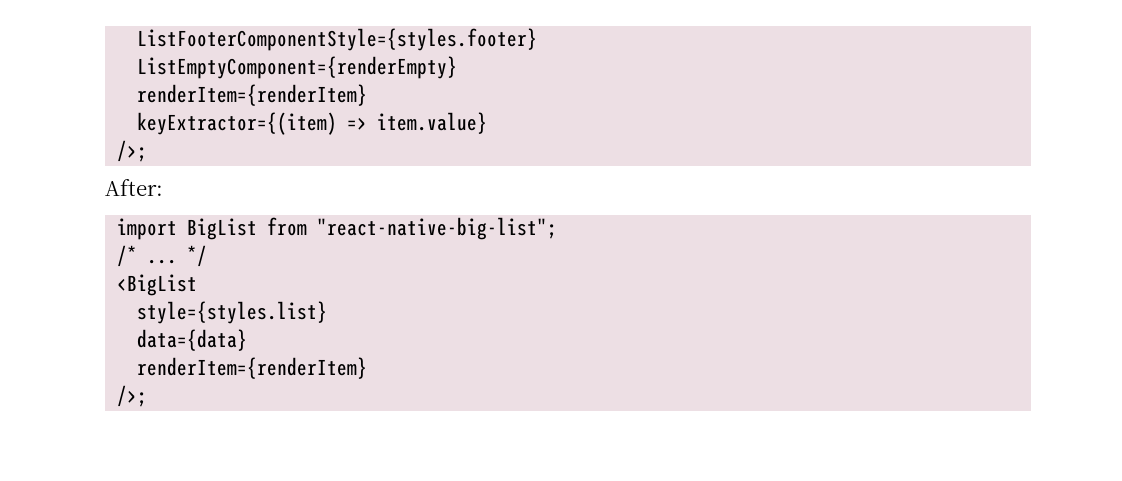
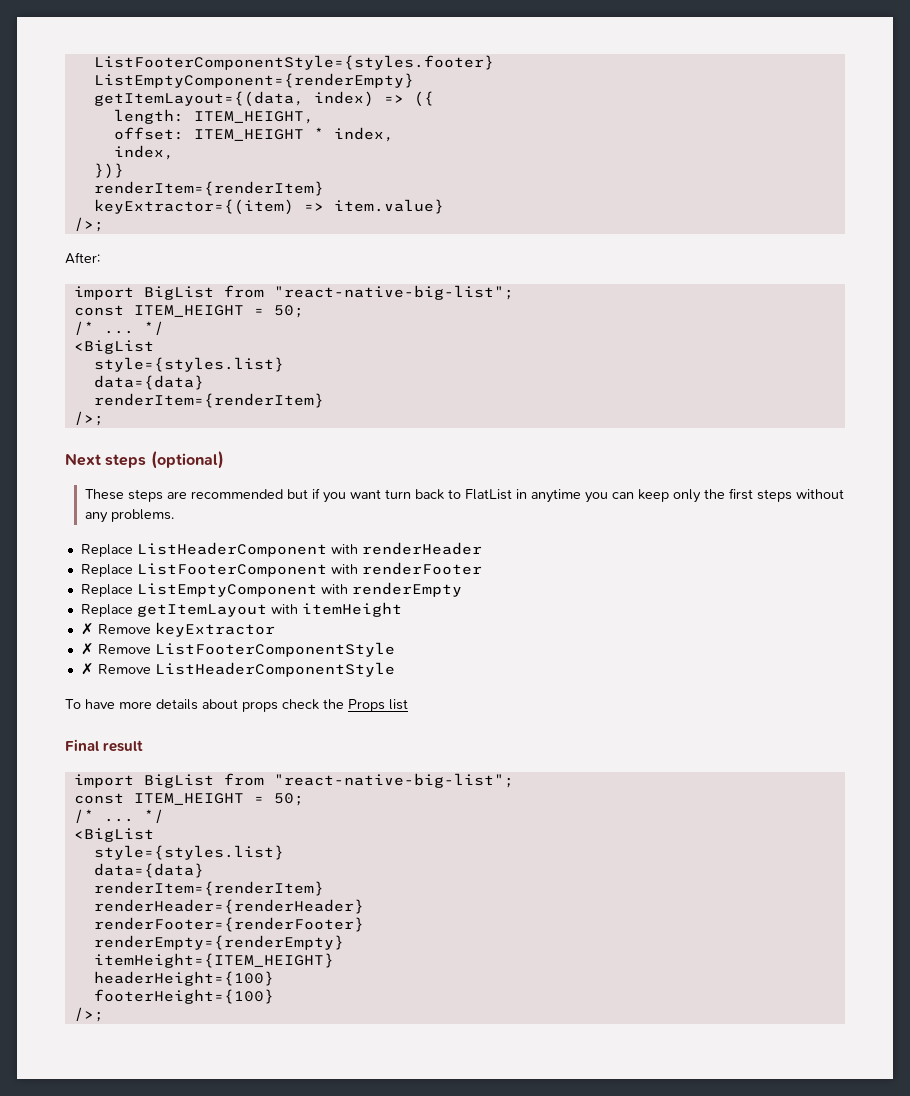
(458, 67) none -> [93,91,434,107] [113,109,314,124] [113,127,394,142] [113,145,174,160] [93,163,124,179] // getItemLayout={(data, index) => ({ // length: ITEM_HEIGHT, // offset: ITEM_HEIGHT * index, // index, // })}
(558, 228) none -> [73,305,304,318] // const ITEM_HEIGHT = 50;
(148, 396) none -> [65,451,224,469] [84,488,844,503] [84,509,174,523] [80,542,482,557] [80,562,482,577] [80,582,462,597] [80,602,402,617] [80,622,275,637] [80,642,395,657] [80,662,395,677] [65,699,408,712] [65,739,144,752] [73,773,514,788] [73,793,304,806] [73,809,164,823] [73,828,154,842] [93,845,284,860] [93,863,204,878] [93,881,324,896] [93,899,364,914] [93,917,364,932] [93,935,344,950] [93,953,334,968] [93,971,274,986] [93,989,274,1004] [73,1007,104,1022] // Next steps (optional) // These steps are recommended but if you want turn back to FlatList in anytime you can keep only the first steps without any problems. // Replace ListHeaderComponent with renderHeader // Replace ListFooterComponent with renderFooter // Replace ListEmptyComponent with renderEmpty // Replace getItemLayout with itemHeight // ✗ Remove keyExtractor // ✗ Remove ListFooterComponentStyle // ✗ Remove ListHeaderComponentStyle // To have more details about props check the Props list // Final result // import BigList from "react-native-big-list"; // const ITEM_HEIGHT = 50; // /* ... */ // <BigList // style={styles.list} // data={data} // renderItem={renderItem} // renderHeader={renderHeader} // renderFooter={renderFooter} // renderEmpty={renderEmpty} // itemHeight={ITEM_HEIGHT} // headerHeight={100} // footerHeight={100} // />;

